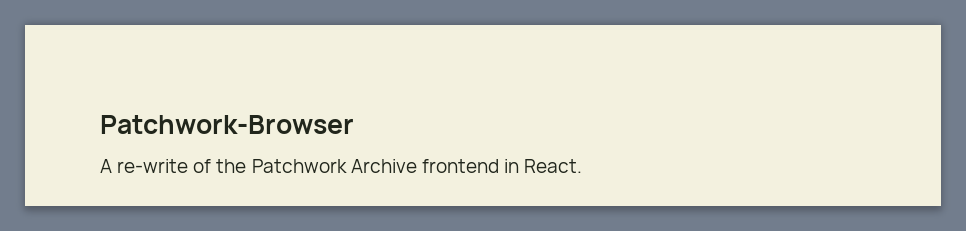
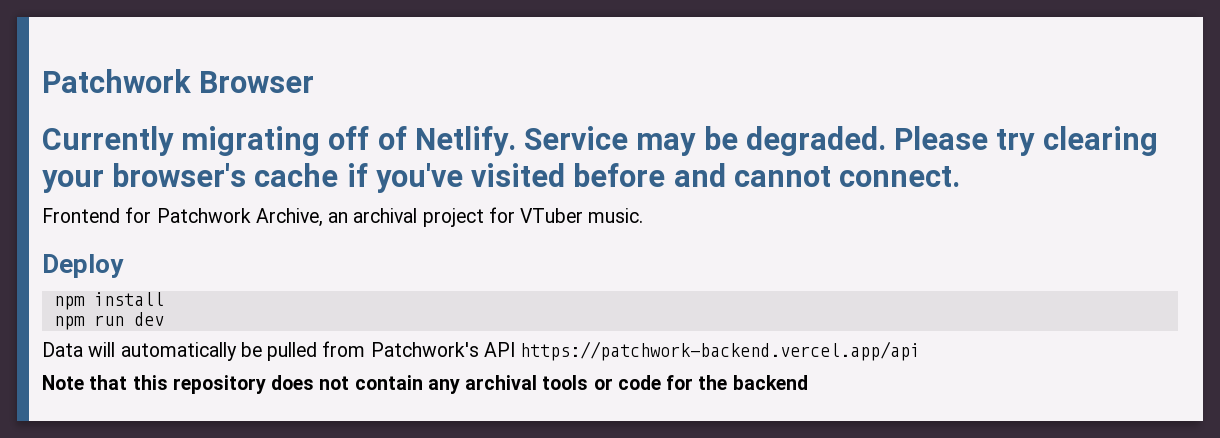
[100,115,354,134] [100,159,583,173] Patchwork-Browser // A re-write of the Patchwork Archive frontend in React. -> [42,69,315,93] [42,126,1158,156] [42,163,961,193] [42,207,644,227] [42,254,124,278] [53,292,164,310] [53,312,164,330] [42,341,921,361] [42,375,808,394] Patchwork Browser // Currently migrating off of Netlify. Service may be degraded. Please try clearing your browser's cache if you've visited before and cannot connect. // Frontend for Patchwork Archive, an archival project for VTuber music. // Deploy // npm install // npm run dev // Data will automatically be pulled from Patchwork's API https://patchwork-backend.vercel.app/api // Note that this repository does not contain any archival tools or code for the backend

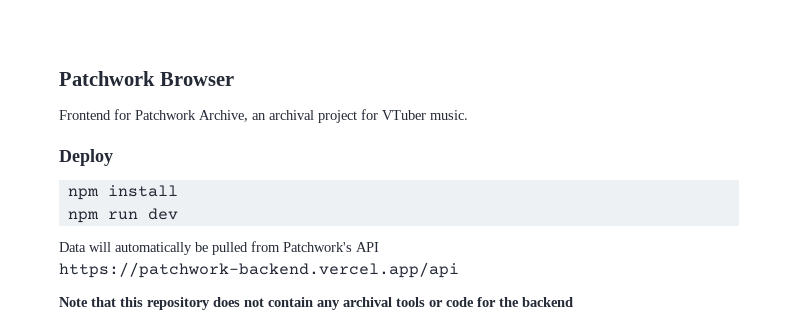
[42,126,1158,156] [42,163,961,193] // Currently migrating off of Netlify. Service may be degraded. Please try clearing your browser's cache if you've visited before and cannot connect. -> (234, 79) none

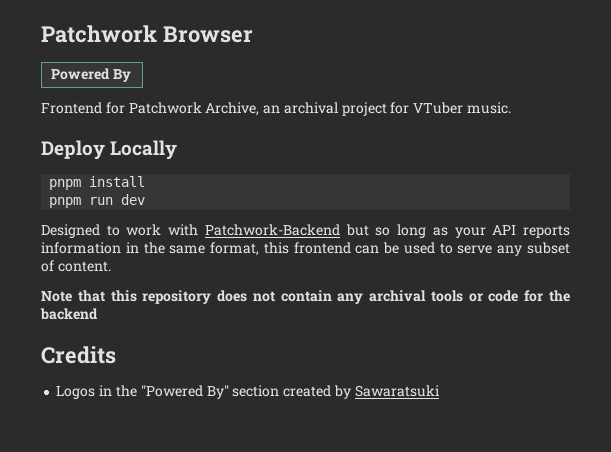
(234, 79) none -> [50,68,131,82] // Powered By
[67,188,99,200] // npm -> [110,140,178,160] [49,179,82,190] Locally // pnpm
[67,211,99,223] npm -> [49,197,82,208] pnpm
[59,241,379,255] [59,262,459,278] Data will automatically be pulled from Patchwork's API https://patchwork-backend.vercel.app/api -> [41,224,571,238] [41,242,570,256] [41,260,111,272] Designed to work with Patchwork-Backend but so long as your API reports information in the same format, this frontend can be used to serve any subset of content.
(573, 302) none -> [41,346,116,364] [56,385,440,399] // Credits // Logos in the "Powered By" section created by Sawaratsuki

